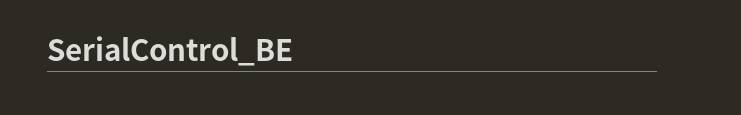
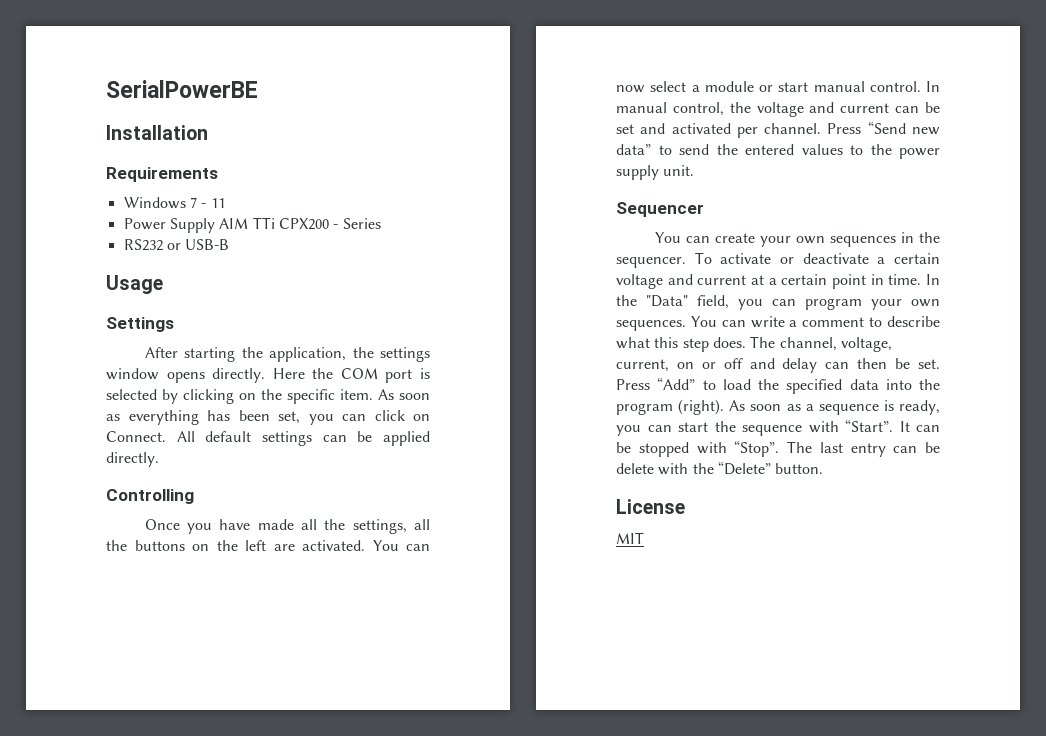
[47,36,293,66] SerialControl_BE -> [106,80,258,98] [106,125,208,140] [106,167,218,182] [123,197,225,209] [123,217,381,233] [123,239,230,251] [106,275,163,294] [106,317,174,332] [144,347,430,362] [106,368,430,383] [106,389,430,404] [106,410,430,425] [106,431,430,446] [106,452,159,467] [106,489,194,504] [144,519,430,534] [106,540,430,551] [616,81,940,93] [616,102,940,117] [616,121,940,138] [616,144,940,159] [616,165,695,180] [616,202,704,217] [654,232,940,247] [616,252,940,268] [616,274,940,289] [616,295,940,310] [616,316,940,331] [616,336,892,352] [616,358,940,373] [616,377,940,394] [616,399,940,415] [616,419,940,436] [616,440,940,457] [616,461,824,475] [616,499,685,514] [616,532,644,544] SerialPowerBE // Installation // Requirements // Windows 7 - 11 // Power Supply AIM TTi CPX200 - Series // RS232 or USB-B // Usage // Settings // After starting the application, the settings window opens directly. Here the COM port is selected by clicking on the specific item. As soon as everything has been set, you can click on Connect. All default settings can be applied directly. // Controlling // Once you have made all the settings, all the buttons on the left are activated. You can now select a module or start manual control. In manual control, the voltage and current can be set and activated per channel. Press “Send new data” to send the entered values to the power supply unit. // Sequencer // You can create your own sequences in the sequencer. To activate or deactivate a certain voltage and current at a certain point in time. In the "Data" field, you can program your own sequences. You can write a comment to describe what this step does. The channel, voltage, current, on or off and delay can then be set. Press “Add” to load the specified data into the program (right). As soon as a sequence is ready, you can start the sequence with “Start”. It can be stopped with “Stop”. The last entry can be delete with the “Delete” button. // License // MIT

